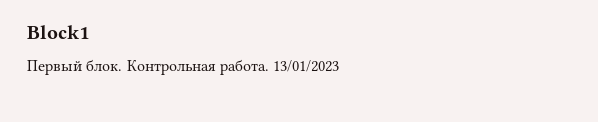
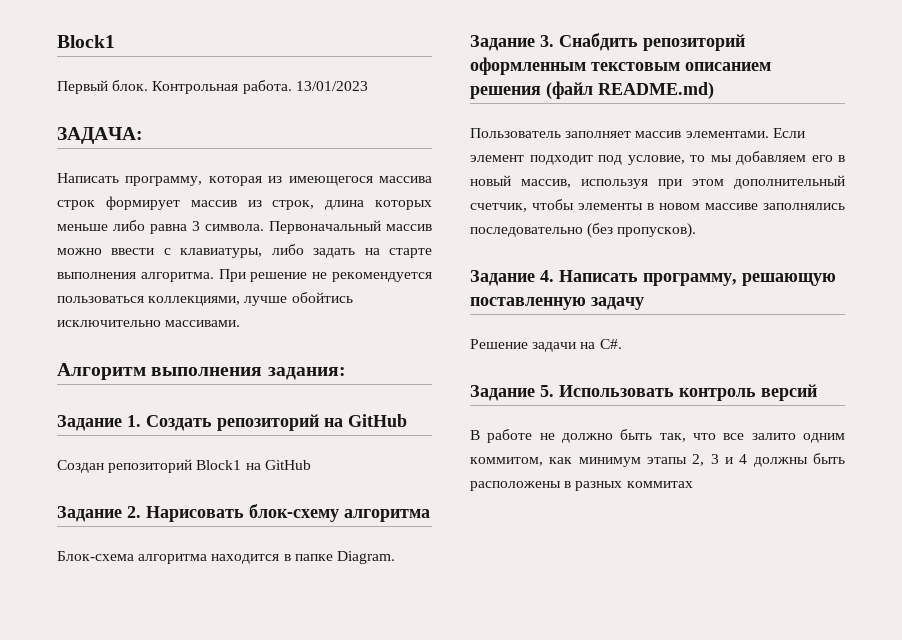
(340, 66) none -> [57,127,143,144] [57,173,432,186] [57,196,432,210] [57,220,432,234] [57,244,432,258] [57,269,433,282] [57,292,353,306] [57,320,241,327] [57,363,346,380] [57,414,407,431] [57,459,311,473] [57,504,430,522] [57,551,395,564] [470,33,745,51] [470,57,771,75] [470,81,714,99] [470,128,805,138] [470,151,845,165] [470,175,845,189] [470,199,845,212] [470,223,697,238] [470,270,836,286] [470,297,644,310] [470,339,622,352] [470,384,817,401] [470,429,845,443] [470,453,845,467] [470,481,693,491] // ЗАДАЧА: // Написать программу, которая из имеющегося массива строк формирует массив из строк, длина которых меньше либо равна 3 символа. Первоначальный массив можно ввести с клавиатуры, либо задать на старте выполнения алгоритма. При решение не рекомендуется пользоваться коллекциями, лучше обойтись исключительно массивами. // Алгоритм выполнения задания: // Задание 1. Создать репозиторий на GitHub // Создан репозиторий Block1 на GitHub // Задание 2. Нарисовать блок-схему алгоритма // Блок-схема алгоритма находится в папке Diagram. // Задание 3. Снабдить репозиторий оформленным текстовым описанием решения (файл README.md) // Пользователь заполняет массив элементами. Если элемент подходит под условие, то мы добавляем его в новый массив, используя при этом дополнительный счетчик, чтобы элементы в новом массиве заполнялись последовательно (без пропусков). // Задание 4. Написать программу, решающую поставленную задачу // Решение задачи на C#. // Задание 5. Использовать контроль версий // В работе не должно быть так, что все залито одним коммитом, как минимум этапы 2, 3 и 4 должны быть расположены в разных коммитах

